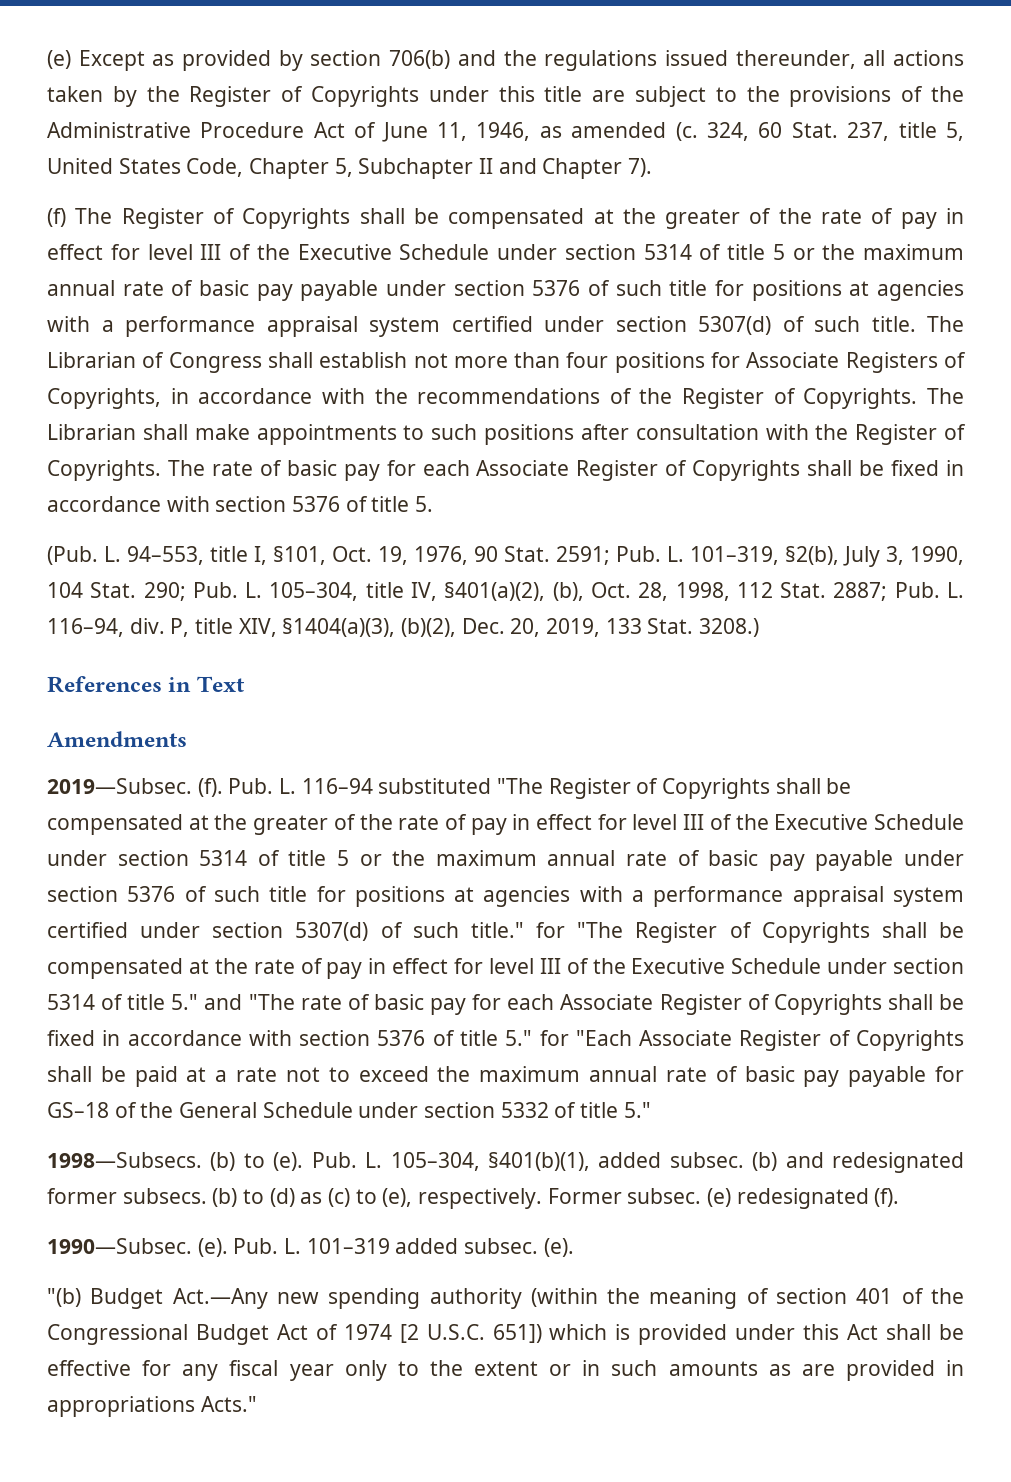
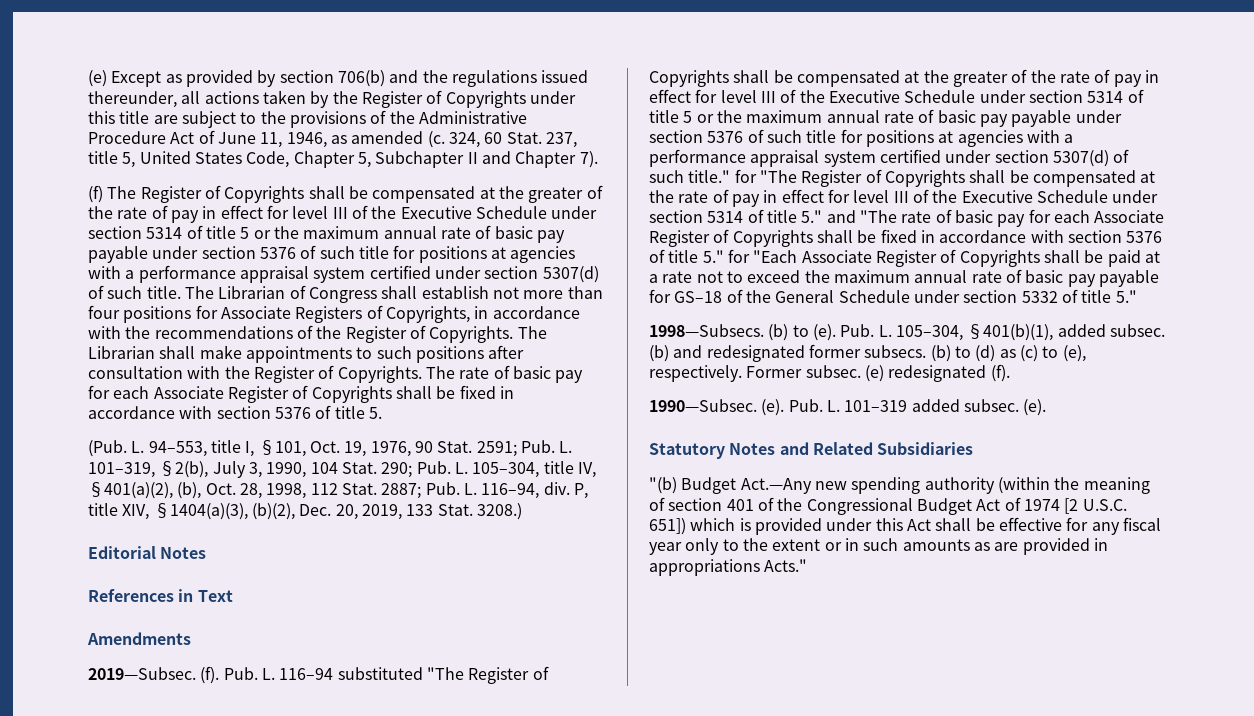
(760, 627) none -> [88,546,207,559] // Editorial Notes
(574, 1247) none -> [649,442,974,459] // Statutory Notes and Related Subsidiaries

